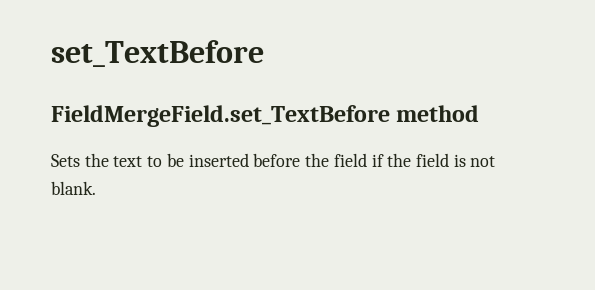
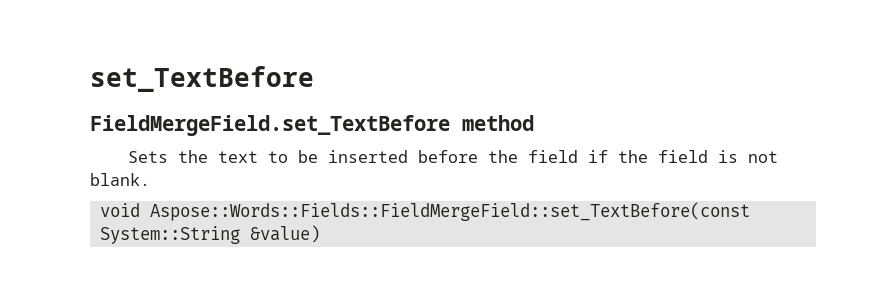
(96, 188) none -> [99,202,750,221] [99,225,320,244] // void Aspose::Words::Fields::FieldMergeField::set_TextBefore(const System::String &value)

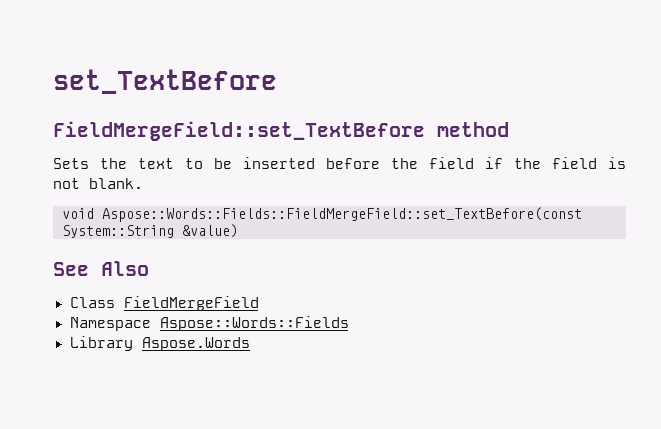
[90,115,450,136] FieldMergeField.set_TextBefore -> [53,121,425,141] FieldMergeField::set_TextBefore
(320, 234) none -> [53,261,149,276] [69,296,259,311] [69,316,349,331] [69,336,250,351] // See Also // Class FieldMergeField // Namespace Aspose::Words::Fields // Library Aspose.Words

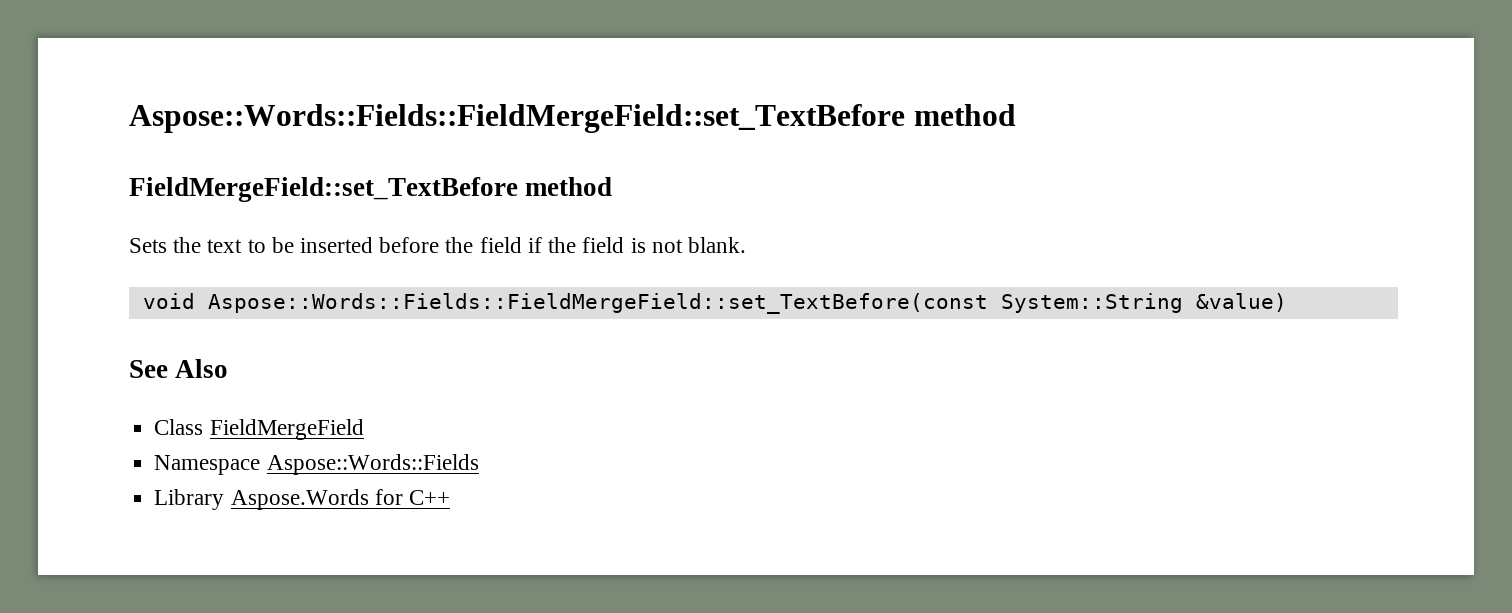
[53,69,277,94] set_TextBefore -> [129,104,1016,133] Aspose::Words::Fields::FieldMergeField::set_TextBefore method
(250, 344) none -> [374,489,450,505] for C++

